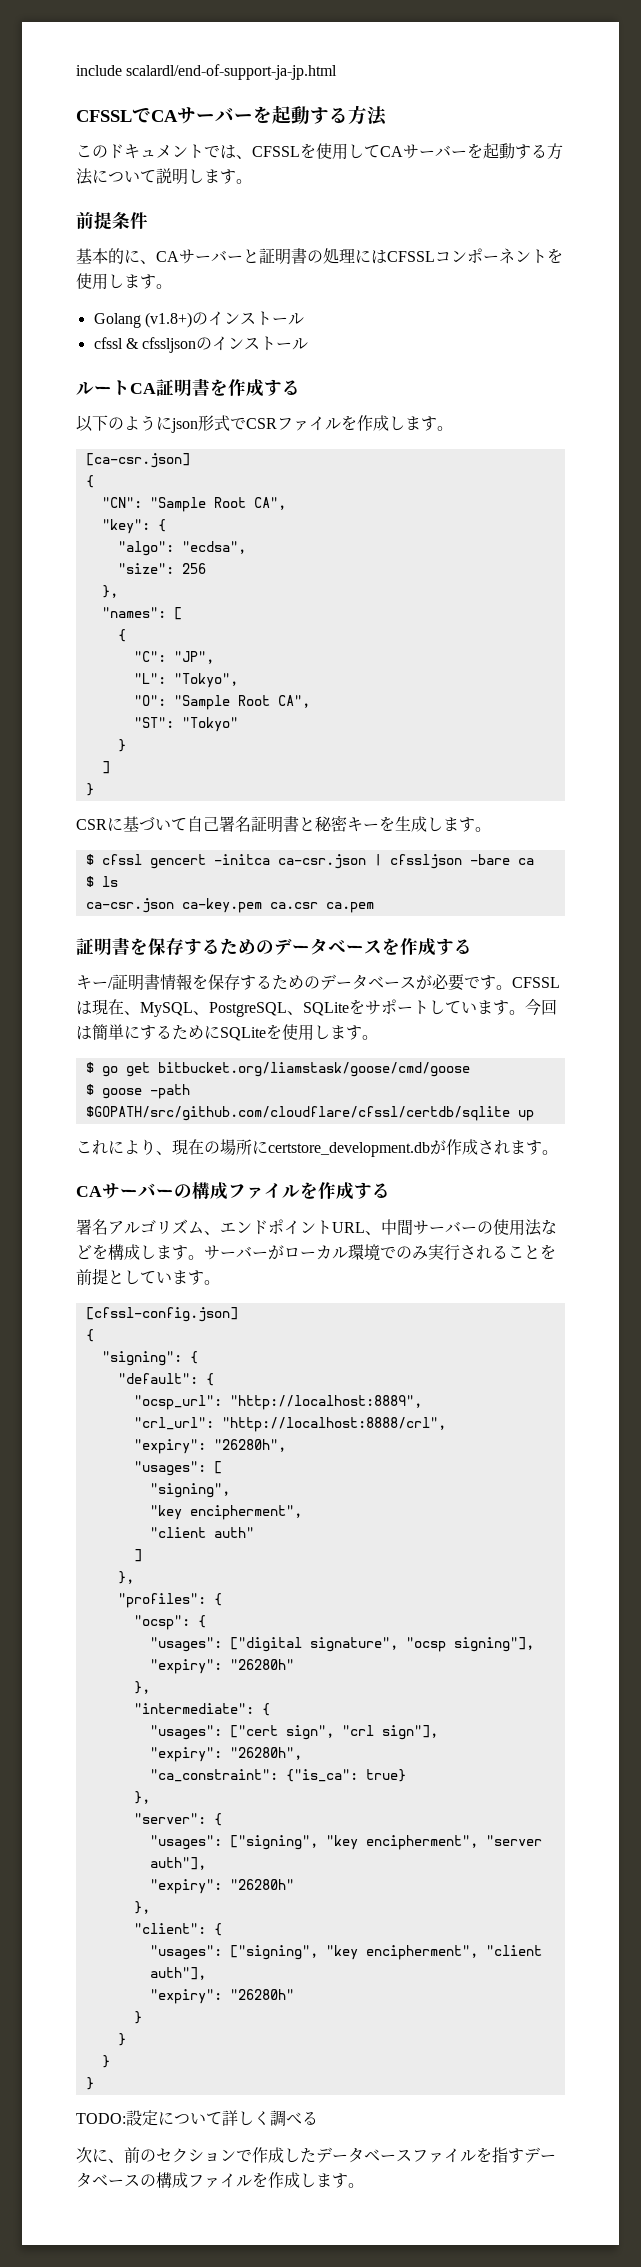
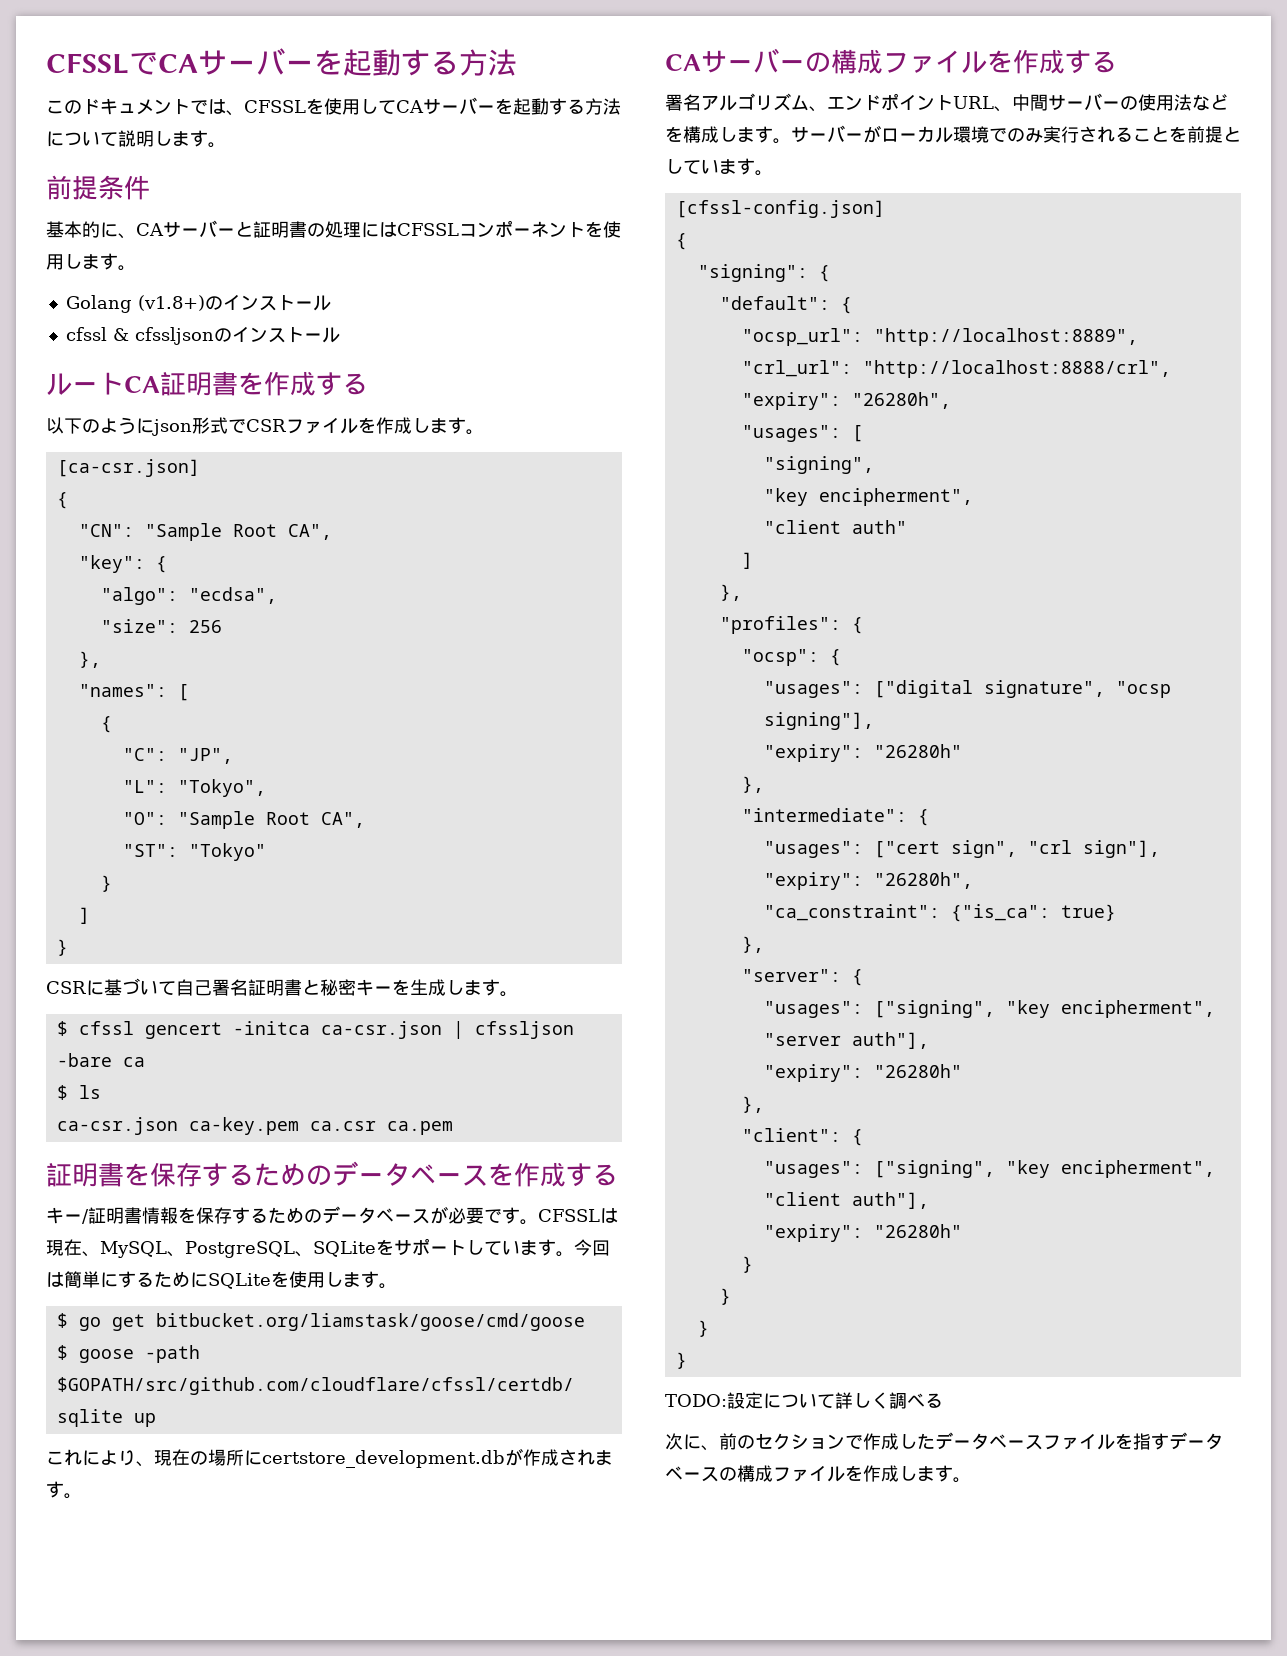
[76,64,338,80] include scalardl/end-of-support-ja-jp.html // -> (46, 63) none

